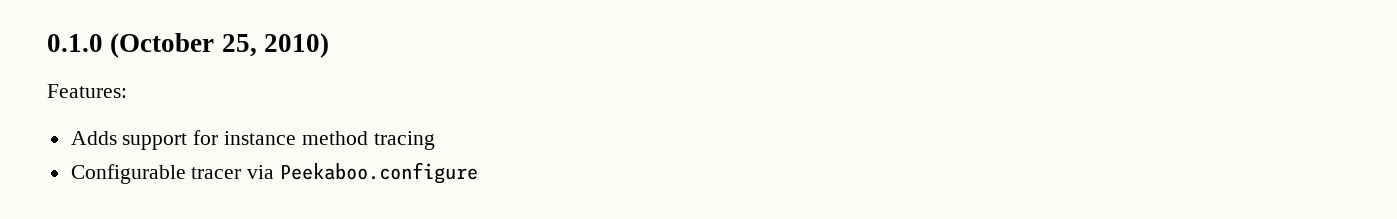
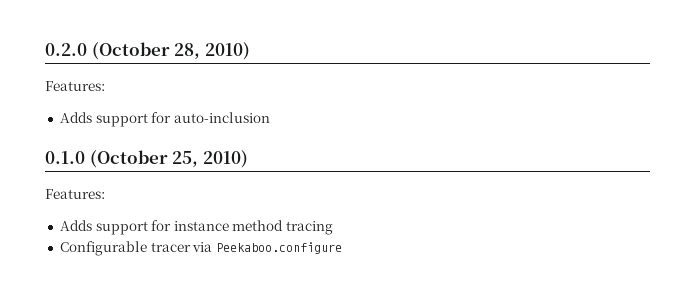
(47, 43) none -> [45,42,250,60] [45,81,105,91] [59,112,270,127] 0.2.0 (October 28, 2010) // Features: // Adds support for auto-inclusion //

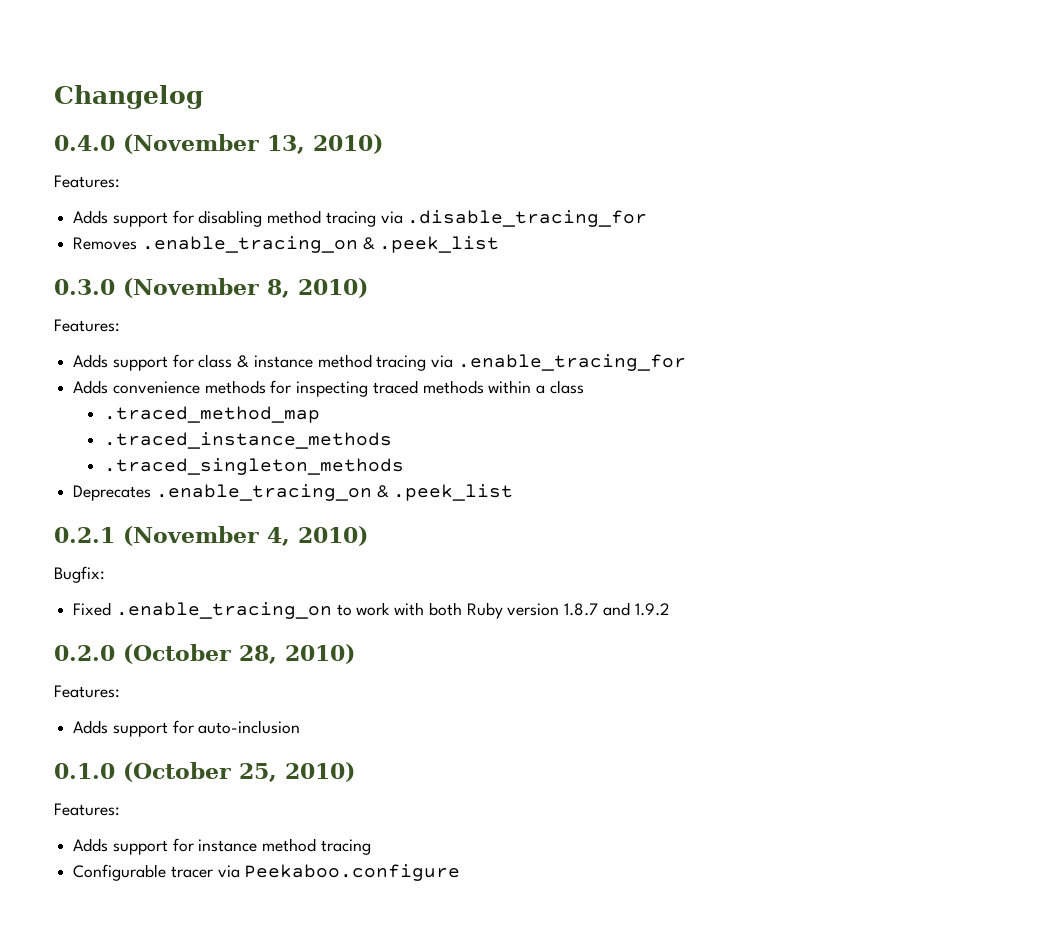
(45, 49) none -> [54,85,203,109] [54,134,383,154] [54,175,120,188] [73,210,648,227] [73,236,500,253] [54,278,368,298] [54,319,120,332] [73,354,686,371] [73,380,584,397] [104,406,321,423] [104,432,393,449] [104,458,405,475] [73,484,514,501] [54,526,368,546] [54,566,105,583] [73,602,669,619] Changelog // 0.4.0 (November 13, 2010) // Features: // Adds support for disabling method tracing via .disable_tracing_for // Removes .enable_tracing_on & .peek_list // 0.3.0 (November 8, 2010) // Features: // Adds support for class & instance method tracing via .enable_tracing_for // Adds convenience methods for inspecting traced methods within a class // .traced_method_map // .traced_instance_methods // .traced_singleton_methods // Deprecates .enable_tracing_on & .peek_list // 0.2.1 (November 4, 2010) // Bugfix: // Fixed .enable_tracing_on to work with both Ruby version 1.8.7 and 1.9.2 //

